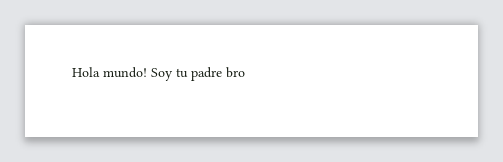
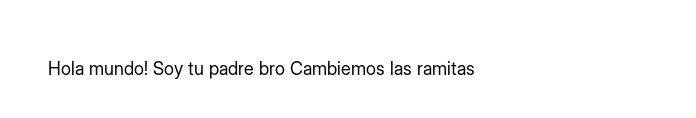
(245, 72) none -> [290,61,475,75] Cambiemos las ramitas

